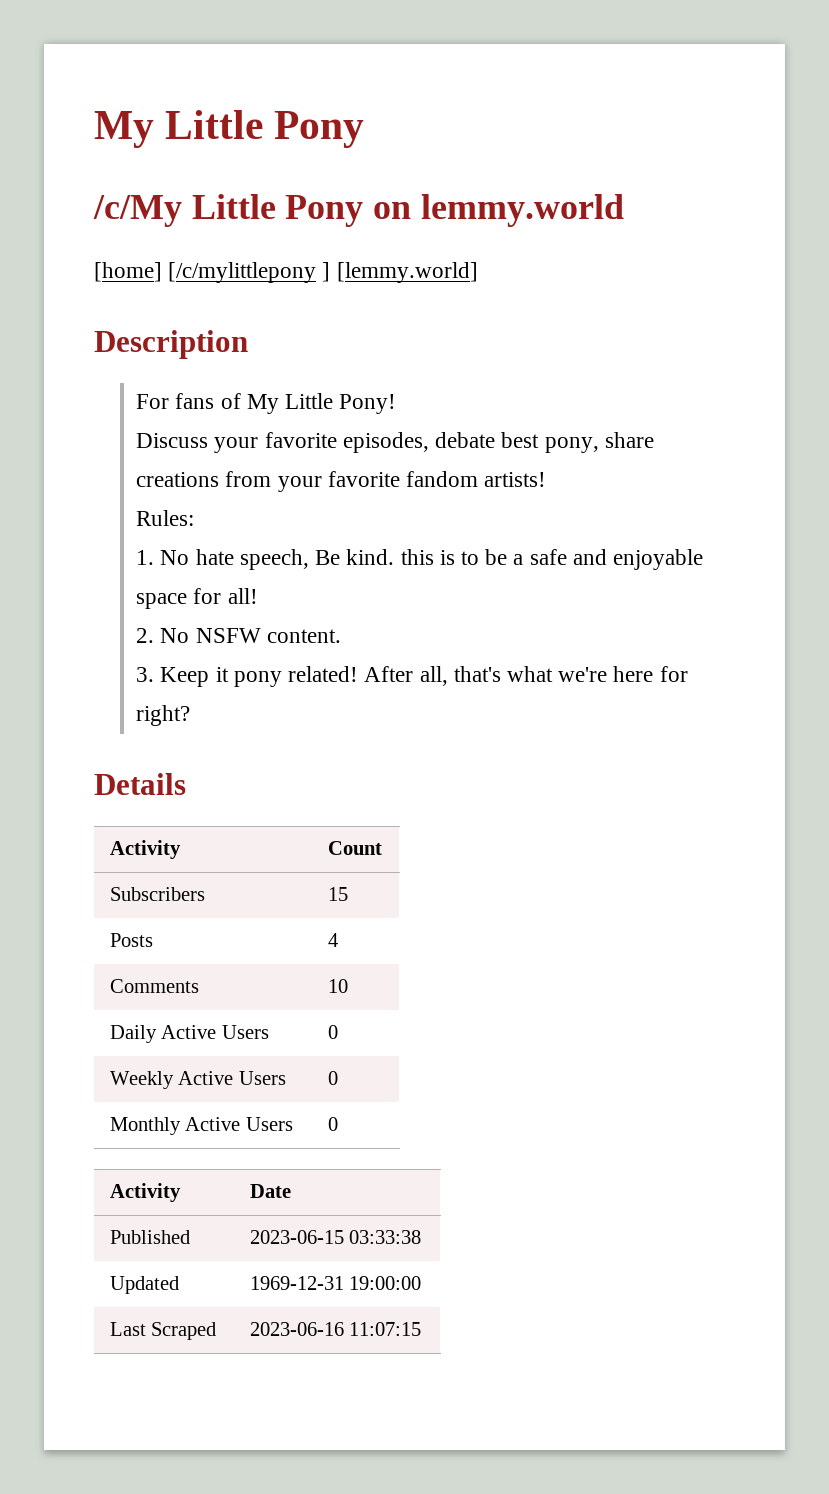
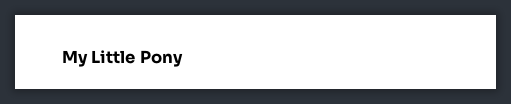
[93,194,624,227] [94,262,478,283] [94,330,248,359] [136,393,397,414] [136,432,654,453] [136,471,547,492] [136,510,195,526] [136,549,704,570] [136,588,258,609] [136,628,341,643] [136,666,688,687] [136,705,191,726] [94,773,186,795] [109,840,181,859] [327,841,382,855] [109,887,205,901] [327,887,348,901] [109,933,153,947] [327,933,338,947] [109,979,199,993] [327,979,348,993] [109,1025,269,1043] [327,1025,338,1039] [109,1071,286,1089] [327,1071,338,1085] [109,1117,293,1135] [327,1117,338,1131] [109,1183,181,1202] [249,1184,291,1198] [109,1230,190,1244] [249,1230,422,1244] [109,1276,179,1294] [249,1276,422,1290] [109,1322,217,1340] [249,1322,422,1336] // /c/My Little Pony on lemmy.world // [home] [/c/mylittlepony ] [lemmy.world] // Description // For fans of My Little Pony! // Discuss your favorite episodes, debate best pony, share creations from your favorite fandom artists! // Rules: // 1. No hate speech, Be kind. this is to be a safe and enjoyable space for all! // 2. No NSFW content. // 3. Keep it pony related! After all, that's what we're here for right? // Details // Activity | Count // Subscribers | 15 // Posts | 4 // Comments | 10 // Daily Active Users | 0 // Weekly Active Users | 0 // Monthly Active Users | 0 // Activity | Date // Published | 2023-06-15 03:33:38 // Updated | 1969-12-31 19:00:00 // Last Scraped | 2023-06-16 11:07:15 -> (183, 58) none

